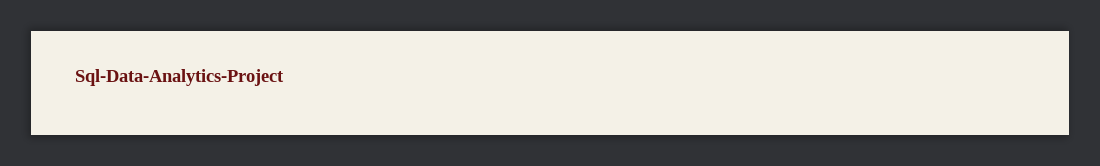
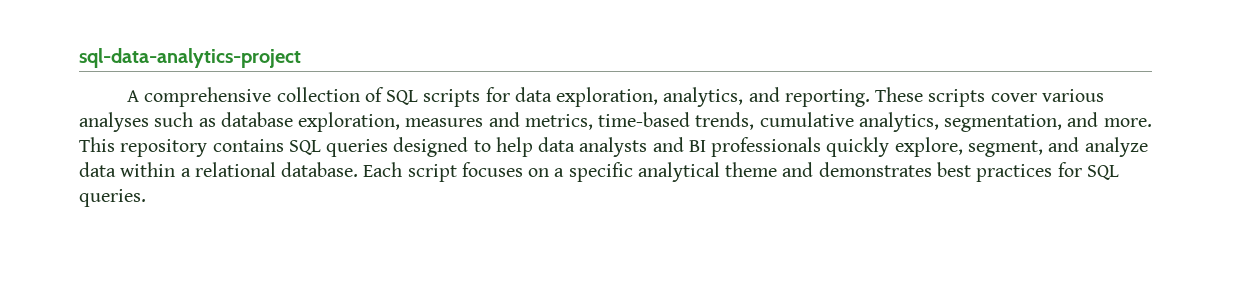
[75,69,284,86] Sql-Data-Analytics-Project -> [79,48,301,68] [127,87,1105,107] [79,112,1152,132] [79,137,1148,157] [79,162,1119,182] [79,189,146,207] sql-data-analytics-project // A comprehensive collection of SQL scripts for data exploration, analytics, and reporting. These scripts cover various analyses such as database exploration, measures and metrics, time-based trends, cumulative analytics, segmentation, and more. This repository contains SQL queries designed to help data analysts and BI professionals quickly explore, segment, and analyze data within a relational database. Each script focuses on a specific analytical theme and demonstrates best practices for SQL queries.

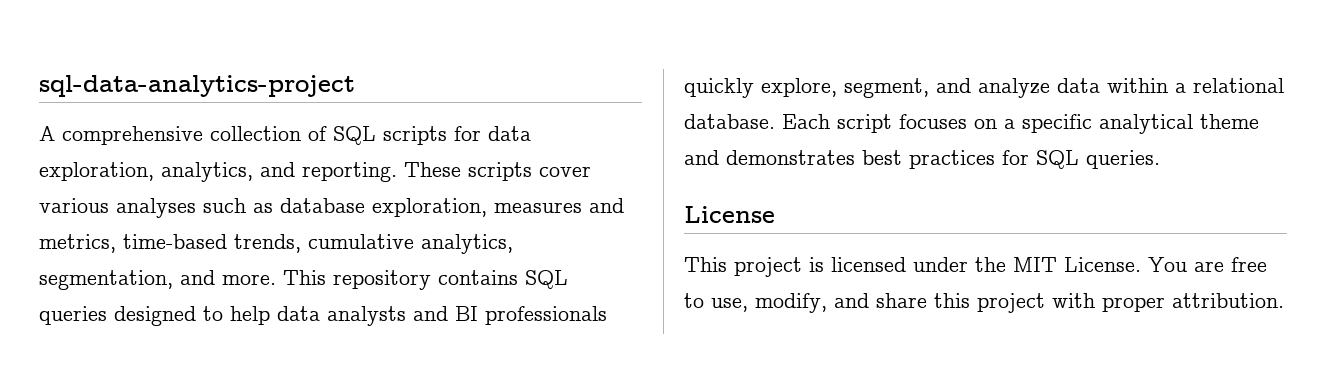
(146, 198) none -> [684,206,775,223] [684,257,1267,277] [684,293,1284,313] // License // This project is licensed under the MIT License. You are free to use, modify, and share this project with proper attribution.

